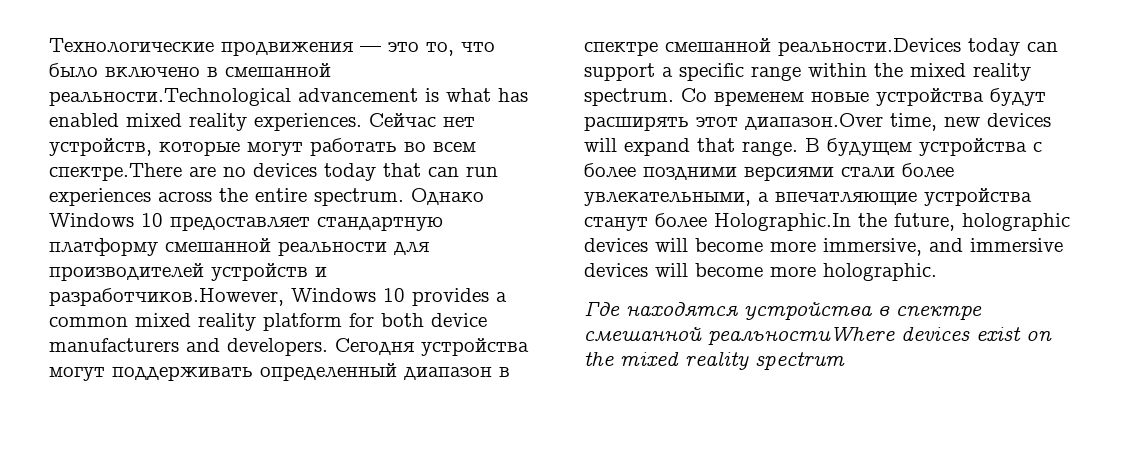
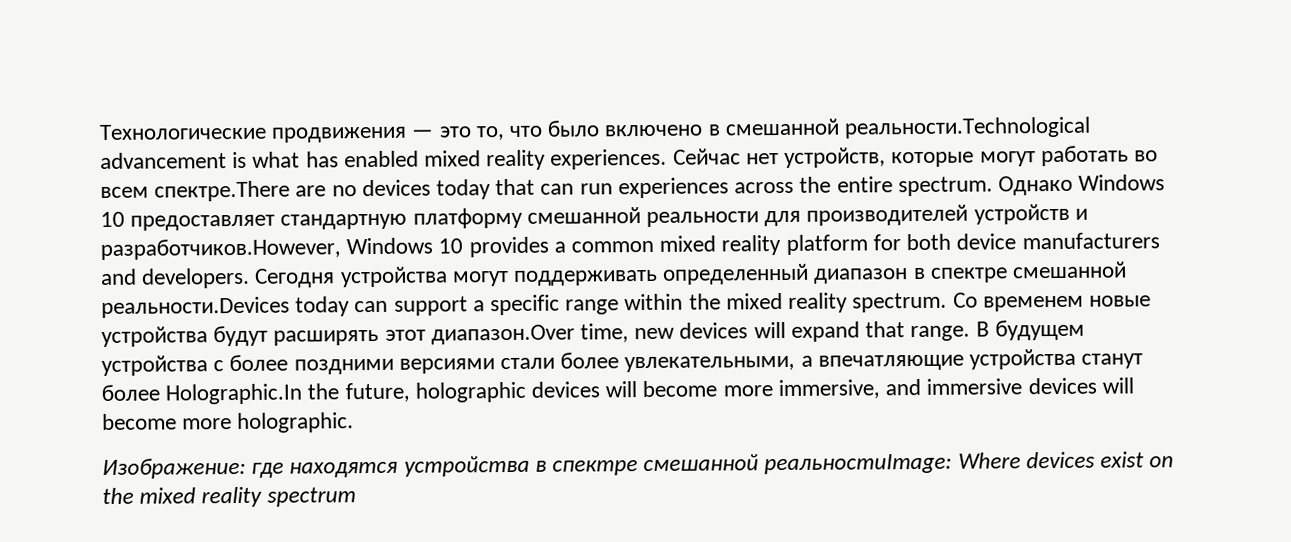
[584,302,620,316] Где -> [102,457,285,479] Изображение: где
[708,326,895,345] реальностиWhere -> [764,452,1021,475] реальностиImage: Where

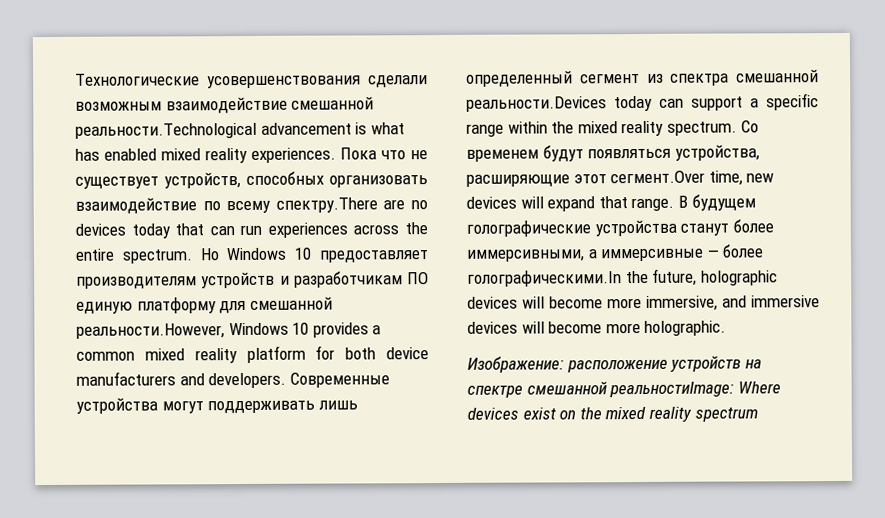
[271,120,721,143] продвижения — это то, что было включено в -> [207,75,428,89] [75,96,288,114] усовершенствования сделали возможным взаимодействие
[672,145,1158,168] [100,180,291,202] Сейчас нет устройств, которые могут работать во всем спектре.There -> [340,147,428,160] [75,171,428,189] [75,197,378,214] Пока что не существует устройств, способных организовать взаимодействие по всему спектру.There
[997,175,1073,196] Однако -> [199,248,220,261] Но
[280,203,1088,230] [100,238,341,260] стандартную платформу смешанной реальности для производителей устройств и разработчиков.However, -> [76,271,429,289] [76,296,333,314] [76,323,225,339] производителям устройств и разработчикам ПО единую платформу для смешанной реальности.However,
[254,268,336,288] Сегодня -> [289,372,390,388] Современные
[662,263,1008,285] определенный диапазон в спектре -> [318,400,358,410] [466,70,730,87] лишь определенный сегмент из спектра
[1088,295,1151,307] [101,324,575,347] новые устройства будут расширять этот диапазон.Over -> [542,144,760,162] [466,170,706,187] будут появляться устройства, расширяющие этот сегмент.Over
[101,348,1144,376] [101,383,303,405] устройства с более поздними версиями стали более увлекательными, а впечатляющие устройства станут более Holographic.In -> [466,219,774,237] [466,244,764,262] [467,270,622,287] голографические устройства станут более иммерсивными, а иммерсивные — более голографическими.In
[251,455,547,478] где находятся устройства в -> [566,355,762,373] расположение устройств на

